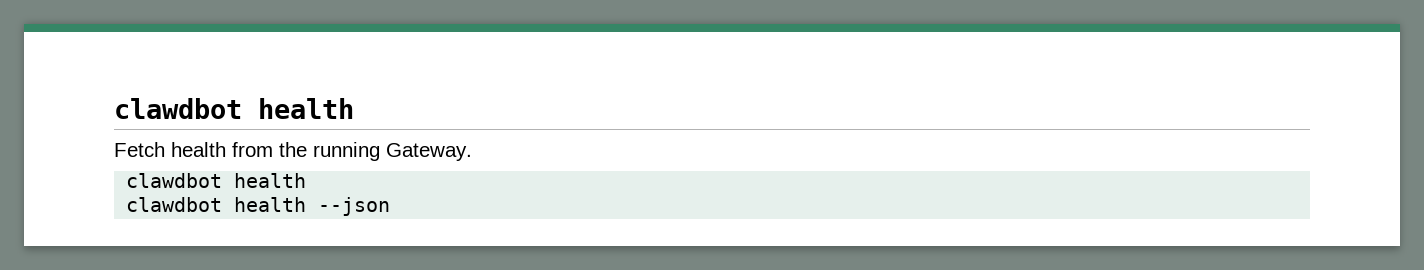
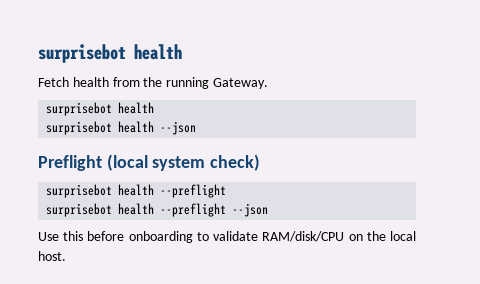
[114,98,242,119] clawdbot -> [38,44,126,63] surprisebot
[126,173,307,188] [126,197,223,212] clawdbot health // clawdbot -> [46,102,155,116] [46,121,113,135] surprisebot health // surprisebot
(391, 206) none -> [38,154,261,171] [46,184,227,198] [46,203,269,217] [38,231,417,243] [38,251,66,261] // Preflight (local system check) // surprisebot health --preflight // surprisebot health --preflight --json // Use this before onboarding to validate RAM/disk/CPU on the local host.

